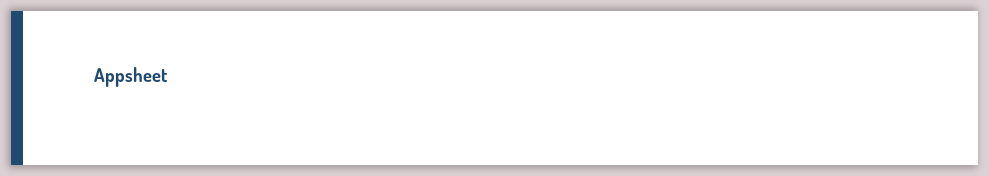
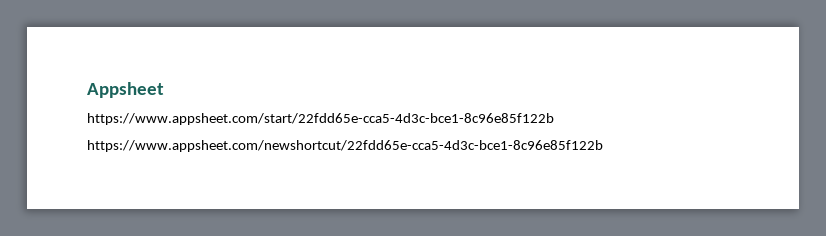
(168, 77) none -> [87,113,554,125] [87,140,603,152] // https://www.appsheet.com/start/22fdd65e-cca5-4d3c-bce1-8c96e85f122b // https://www.appsheet.com/newshortcut/22fdd65e-cca5-4d3c-bce1-8c96e85f122b

